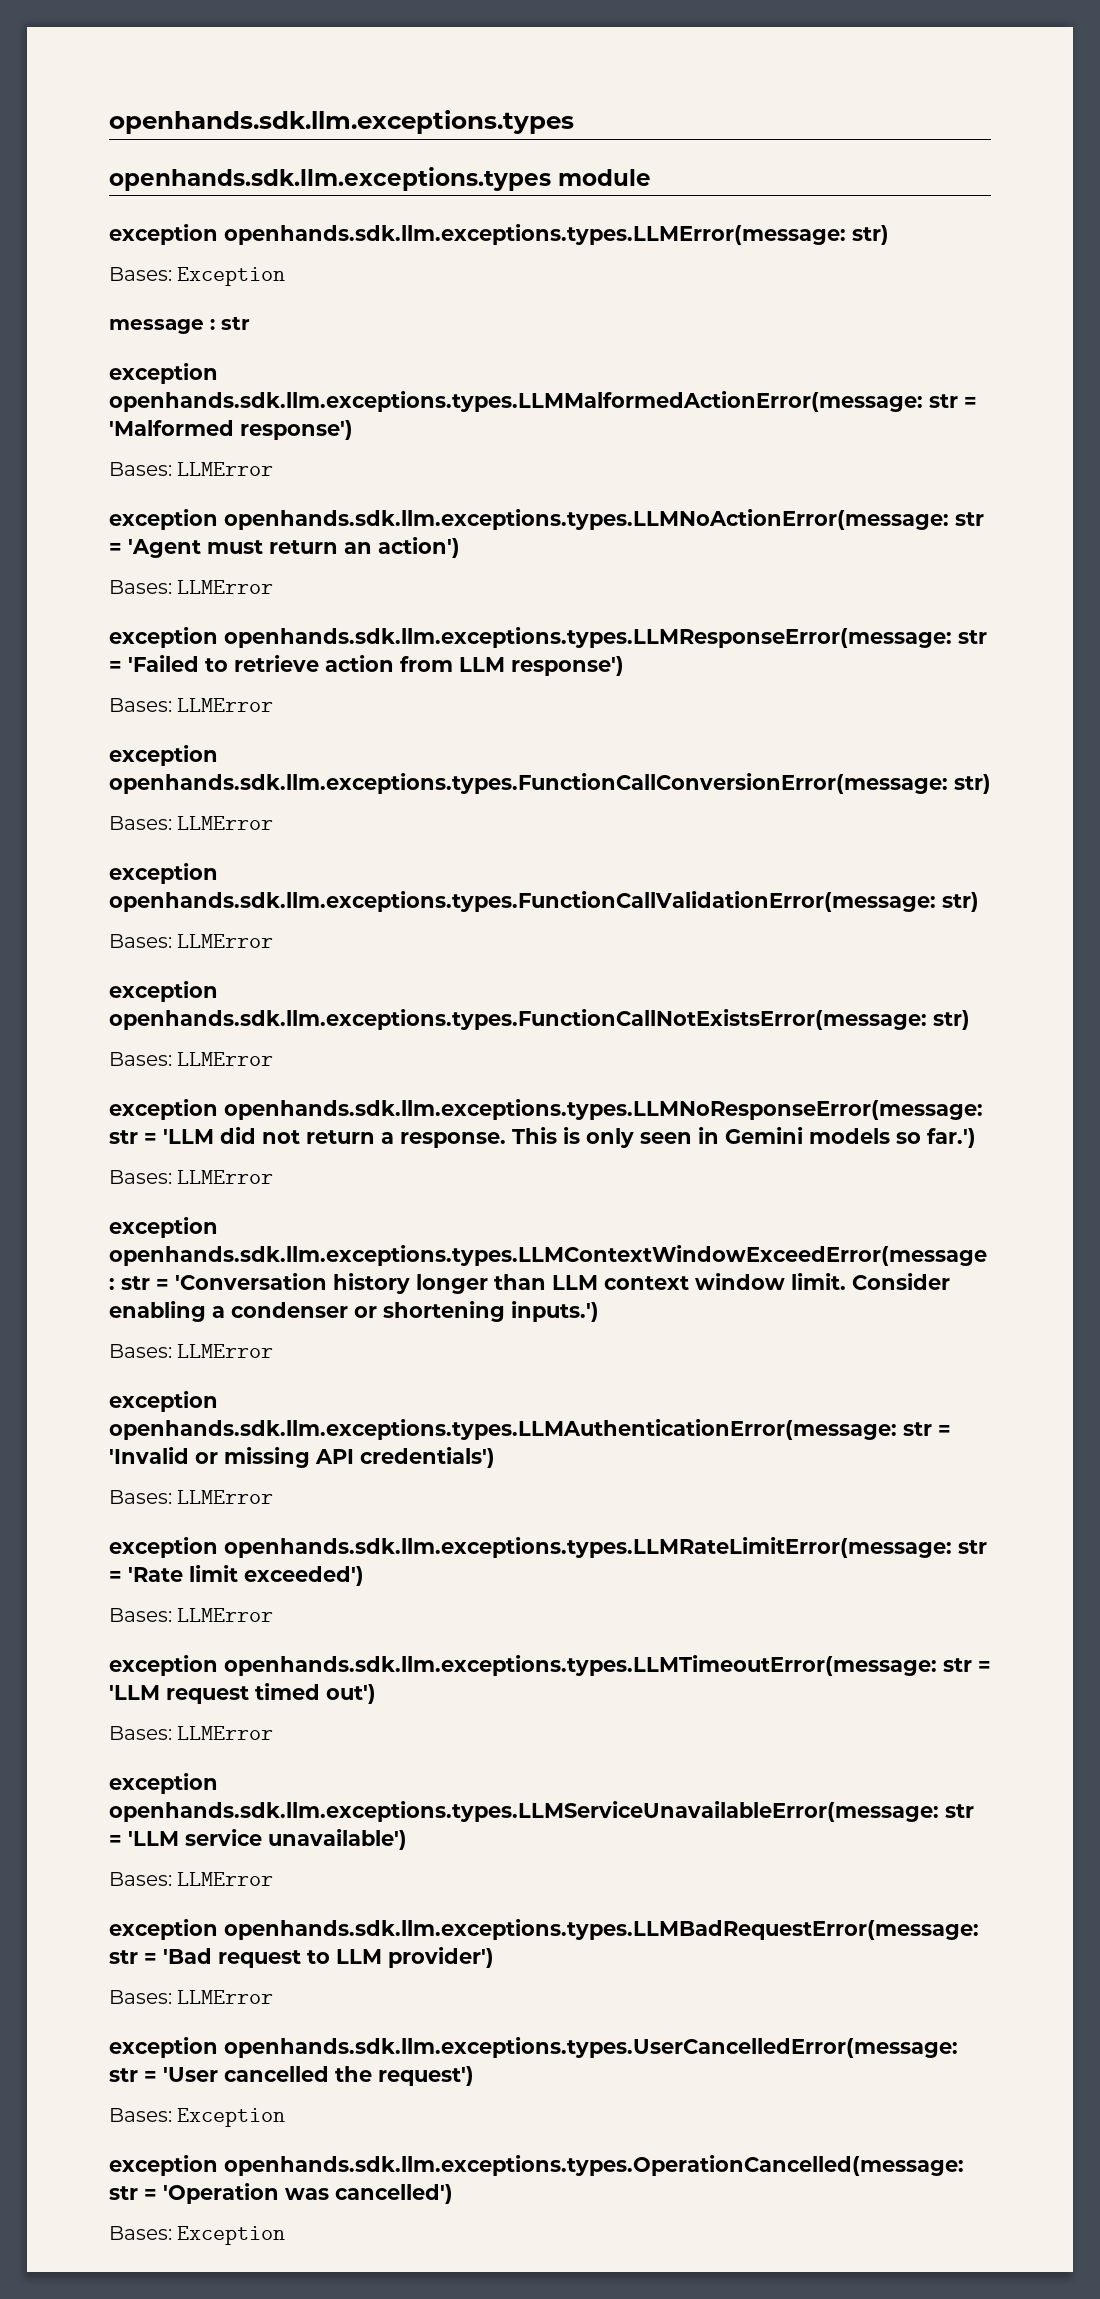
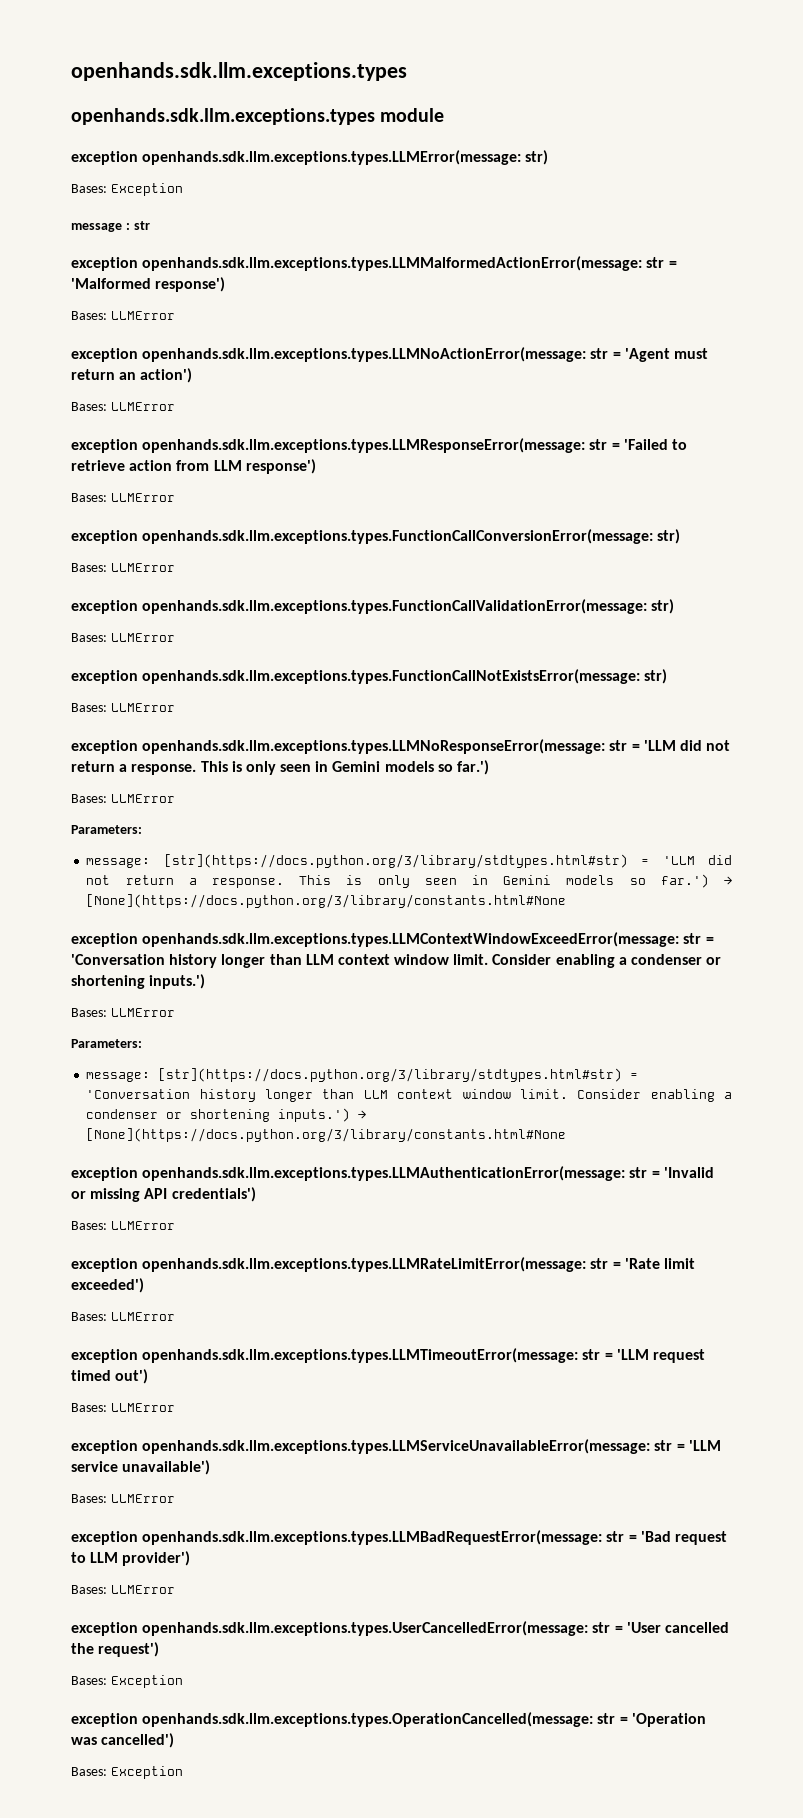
(274, 1177) none -> [71,825,142,834] [86,854,732,868] [86,874,732,888] [86,894,567,908] // Parameters: // message: [str](https://docs.python.org/3/library/stdtypes.html#str) = 'LLM did not return a response. This is only seen in Gemini models so far.') → [None](https://docs.python.org/3/library/constants.html#None
(274, 1351) none -> [71,1039,142,1048] [86,1068,639,1082] [86,1089,733,1102] [86,1108,367,1122] [86,1128,567,1142] // Parameters: // message: [str](https://docs.python.org/3/library/stdtypes.html#str) = 'Conversation history longer than LLM context window limit. Consider enabling a condenser or shortening inputs.') → [None](https://docs.python.org/3/library/constants.html#None

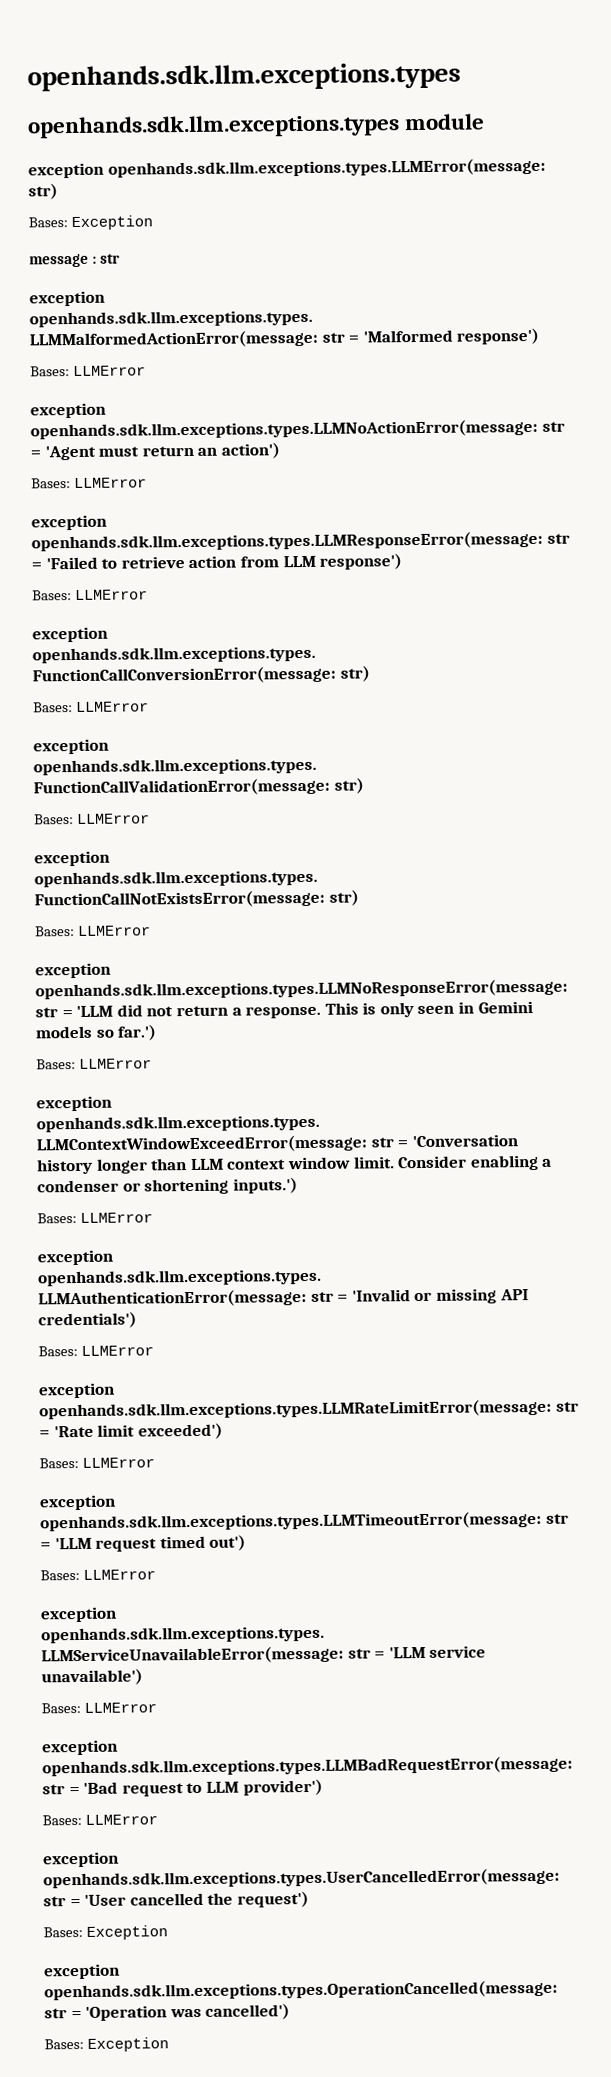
[71,825,142,834] [86,854,732,868] [86,874,732,888] [86,894,567,908] // Parameters: // message: [str](https://docs.python.org/3/library/stdtypes.html#str) = 'LLM did not return a response. This is only seen in Gemini models so far.') → [None](https://docs.python.org/3/library/constants.html#None -> (152, 1063) none
[71,1039,142,1048] [86,1068,639,1082] [86,1089,733,1102] [86,1108,367,1122] [86,1128,567,1142] // Parameters: // message: [str](https://docs.python.org/3/library/stdtypes.html#str) = 'Conversation history longer than LLM context window limit. Consider enabling a condenser or shortening inputs.') → [None](https://docs.python.org/3/library/constants.html#None -> (153, 1217) none

